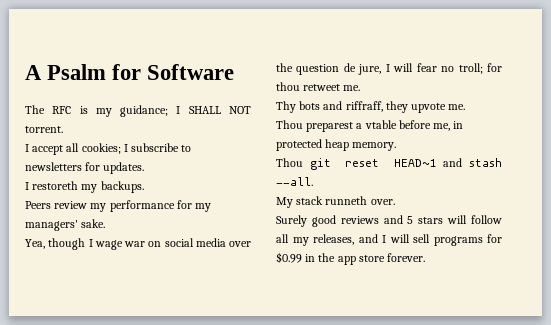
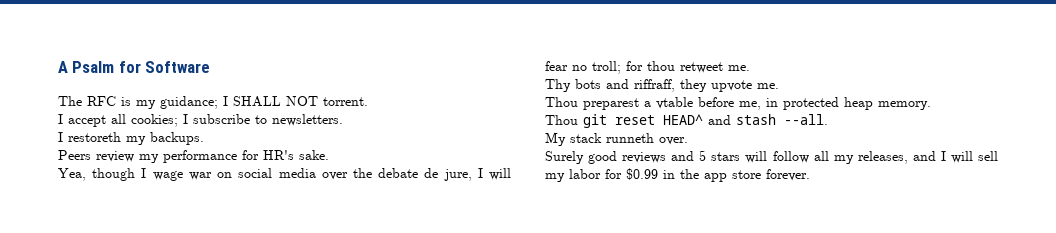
[25,162,145,174] newsletters for updates. -> [272,114,343,126] newsletters.
[195,203,212,212] [25,220,78,231] my managers' -> [263,150,294,160] HR's
[296,64,340,75] question -> [378,168,419,178] debate
[393,159,437,167] HEAD~1 -> [663,114,703,125] HEAD^
[433,236,483,246] programs -> [545,169,601,182] my labor

